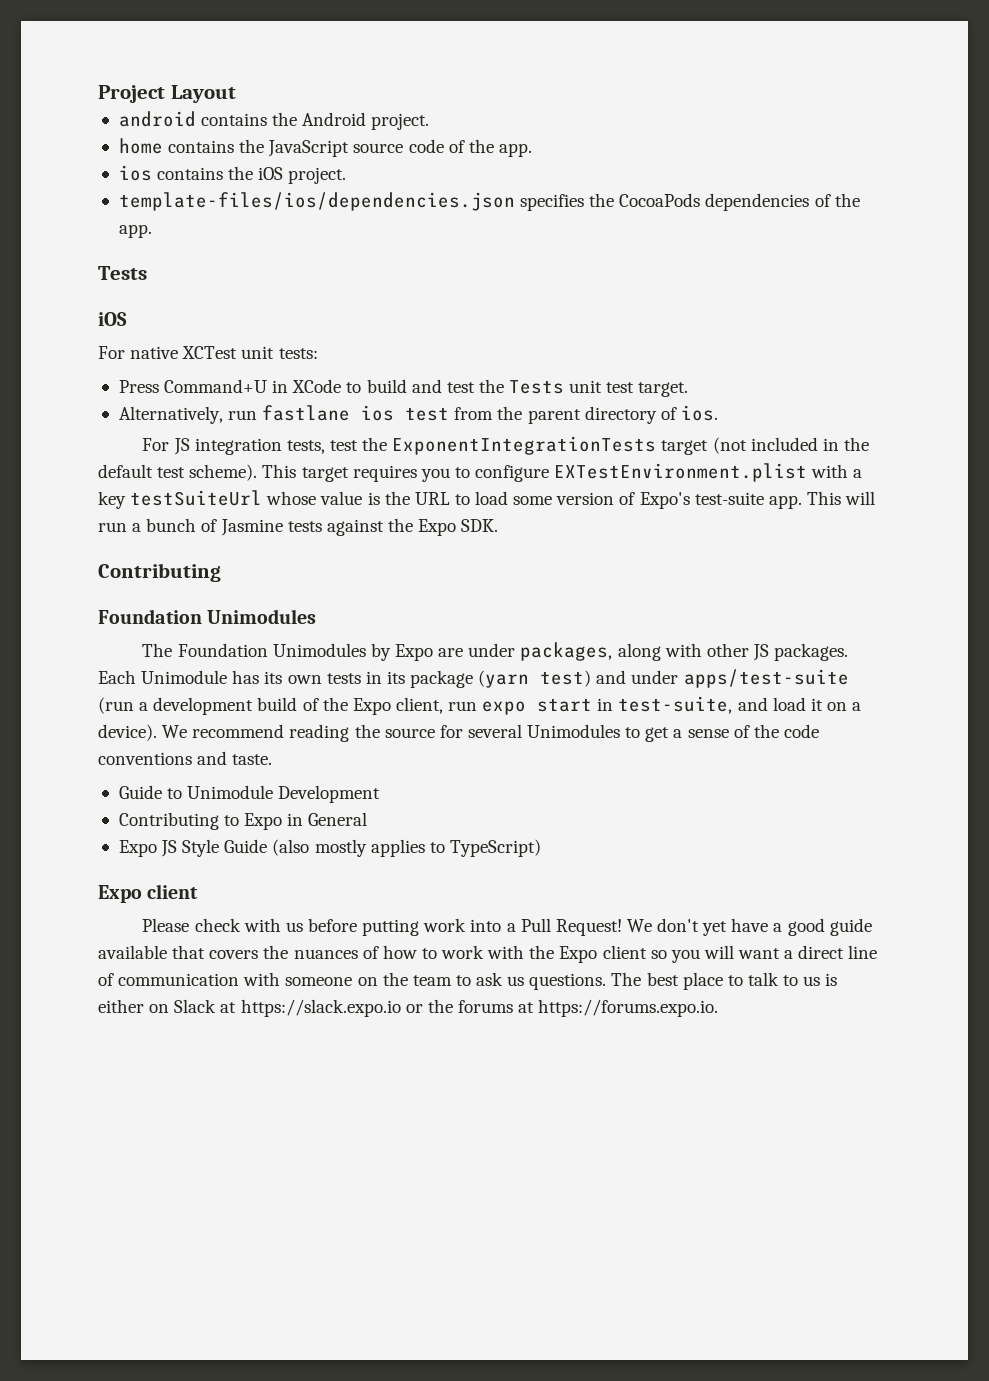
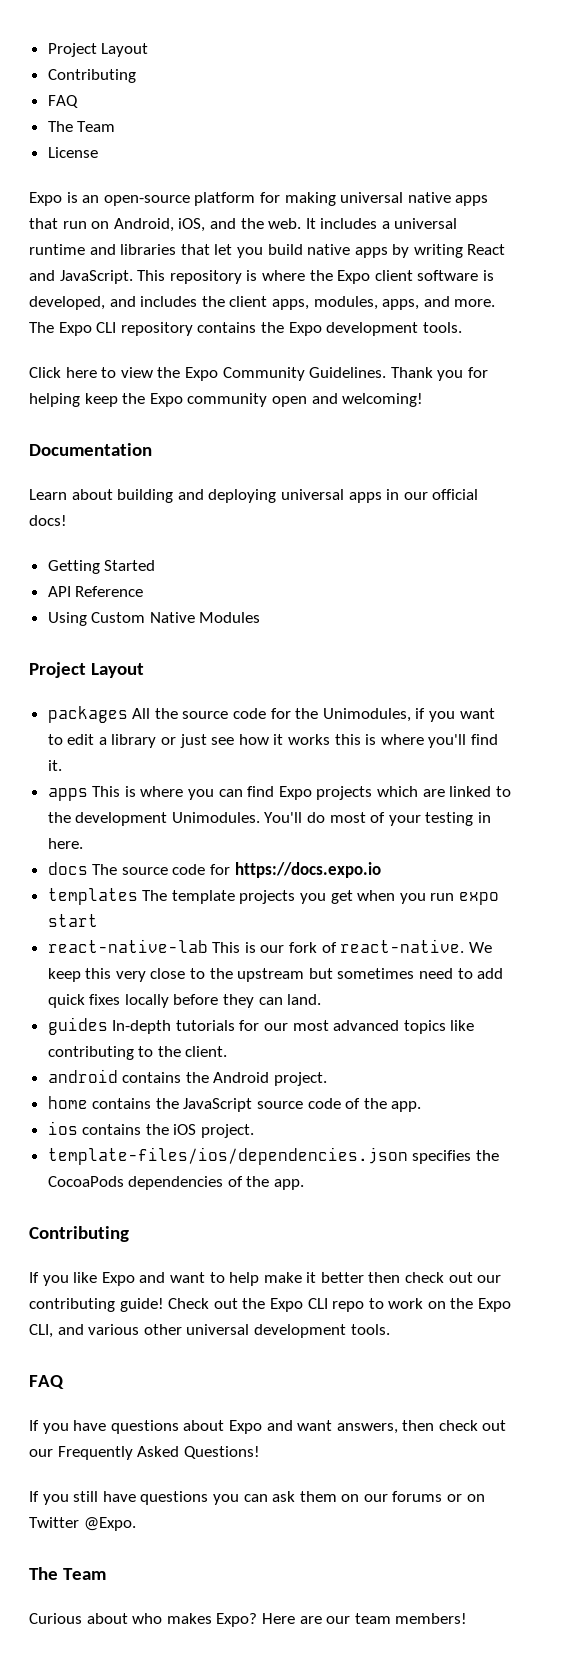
[98,85,236,103] Project Layout -> [47,43,149,57] [47,69,136,83] [47,95,78,108] [47,121,116,132] [47,147,98,158] [29,192,489,206] [29,218,458,232] [29,244,506,258] [29,270,494,284] [29,296,496,310] [29,322,462,336] [29,367,488,381] [29,393,424,407] [29,443,152,456] [29,489,479,503] [29,515,67,526] [47,560,156,574] [47,586,144,597] [47,612,261,626] [29,662,144,678] [47,706,495,723] [47,734,498,748] [47,760,62,771] [47,786,511,801] [47,812,492,826] [47,838,83,849] [47,862,381,878] [47,888,500,905] [47,914,98,927] [47,939,492,953] [47,968,504,982] [47,994,322,1008] [47,1017,475,1035] [47,1046,228,1060] Project Layout // Contributing // FAQ // The Team // License // Expo is an open-source platform for making universal native apps that run on Android, iOS, and the web. It includes a universal runtime and libraries that let you build native apps by writing React and JavaScript. This repository is where the Expo client software is developed, and includes the client apps, modules, apps, and more. The Expo CLI repository contains the Expo development tools. // Click here to view the Expo Community Guidelines. Thank you for helping keep the Expo community open and welcoming! // Documentation // Learn about building and deploying universal apps in our official docs! // Getting Started // API Reference // Using Custom Native Modules // Project Layout // packages All the source code for the Unimodules, if you want to edit a library or just see how it works this is where you'll find it. // apps This is where you can find Expo projects which are linked to the development Unimodules. You'll do most of your testing in here. // docs The source code for https://docs.expo.io // templates The template projects you get when you run expo start // react-native-lab This is our fork of react-native. We keep this very close to the upstream but sometimes need to add quick fixes locally before they can land. // guides In-depth tutorials for our most advanced topics like contributing to the client.
[98,266,147,280] [98,312,127,326] [98,346,318,359] [118,379,689,397] [118,405,718,424] [142,436,869,455] [98,463,863,482] [98,490,876,509] [98,518,499,536] [98,563,221,582] [98,609,317,624] [142,642,849,661] [98,669,849,688] [98,696,862,715] [98,724,819,742] [98,751,273,765] [118,785,381,803] [118,812,368,830] [118,839,541,857] [98,884,199,903] [142,918,872,936] [98,945,878,963] [98,972,838,990] [98,999,719,1017] Tests // iOS // For native XCTest unit tests: // Press Command+U in XCode to build and test the Tests unit test target. // Alternatively, run fastlane ios test from the parent directory of ios. // For JS integration tests, test the ExponentIntegrationTests target (not included in the default test scheme). This target requires you to configure EXTestEnvironment.plist with a key testSuiteUrl whose value is the URL to load some version of Expo's test-suite app. This will run a bunch of Jasmine tests against the Expo SDK. // Contributing // Foundation Unimodules // The Foundation Unimodules by Expo are under packages, along with other JS packages. Each Unimodule has its own tests in its package (yarn test) and under apps/test-suite (run a development build of the Expo client, run expo start in test-suite, and load it on a device). We recommend reading the source for several Unimodules to get a sense of the code conventions and taste. // Guide to Unimodule Development // Contributing to Expo in General // Expo JS Style Guide (also mostly applies to TypeScript) // Expo client // Please check with us before putting work into a Pull Request! We don't yet have a good guide available that covers the nuances of how to work with the Expo client so you will want a direct line of communication with someone on the team to ask us questions. The best place to talk to us is either on Slack at https://slack.expo.io or the forums at https://forums.expo.io. -> [29,1226,129,1242] [29,1272,502,1286] [29,1298,512,1312] [29,1324,390,1338] [29,1375,64,1389] [29,1420,507,1434] [29,1446,260,1460] [29,1491,485,1505] [29,1517,136,1531] [29,1567,106,1580] [29,1613,468,1627] Contributing // If you like Expo and want to help make it better then check out our contributing guide! Check out the Expo CLI repo to work on the Expo CLI, and various other universal development tools. // FAQ // If you have questions about Expo and want answers, then check out our Frequently Asked Questions! // If you still have questions you can ask them on our forums or on Twitter @Expo. // The Team // Curious about who makes Expo? Here are our team members!

